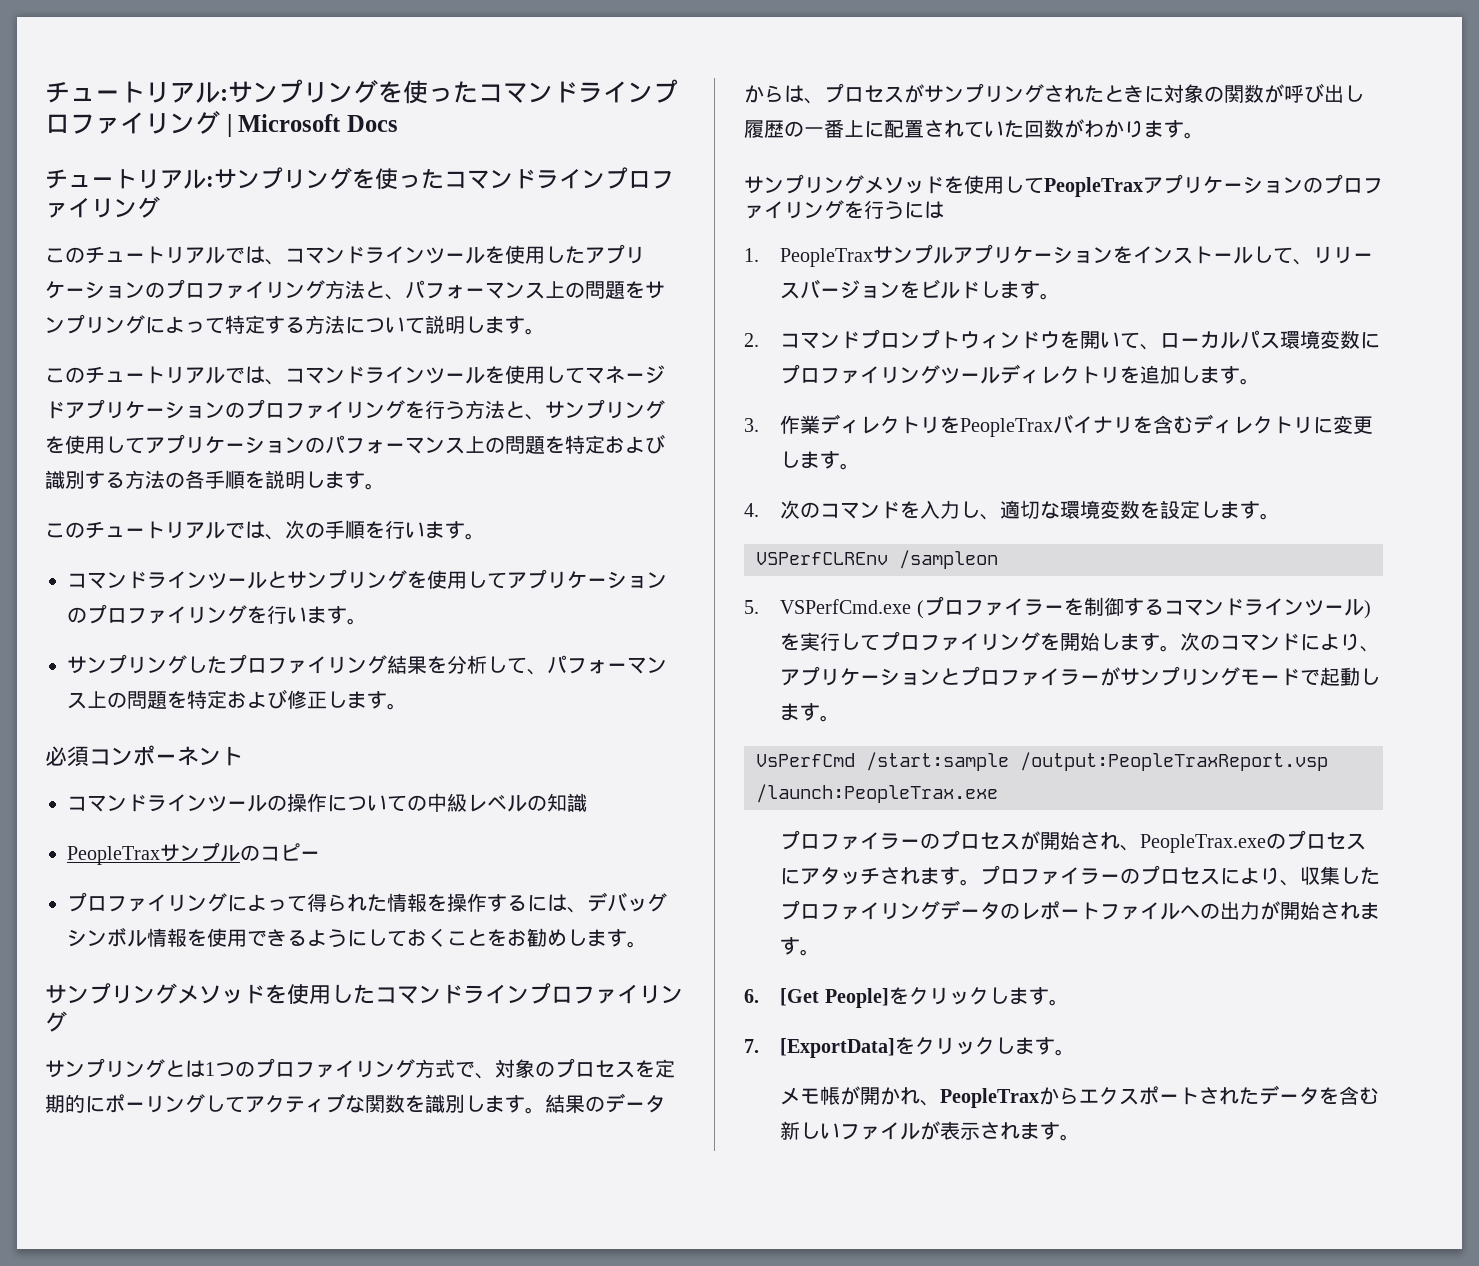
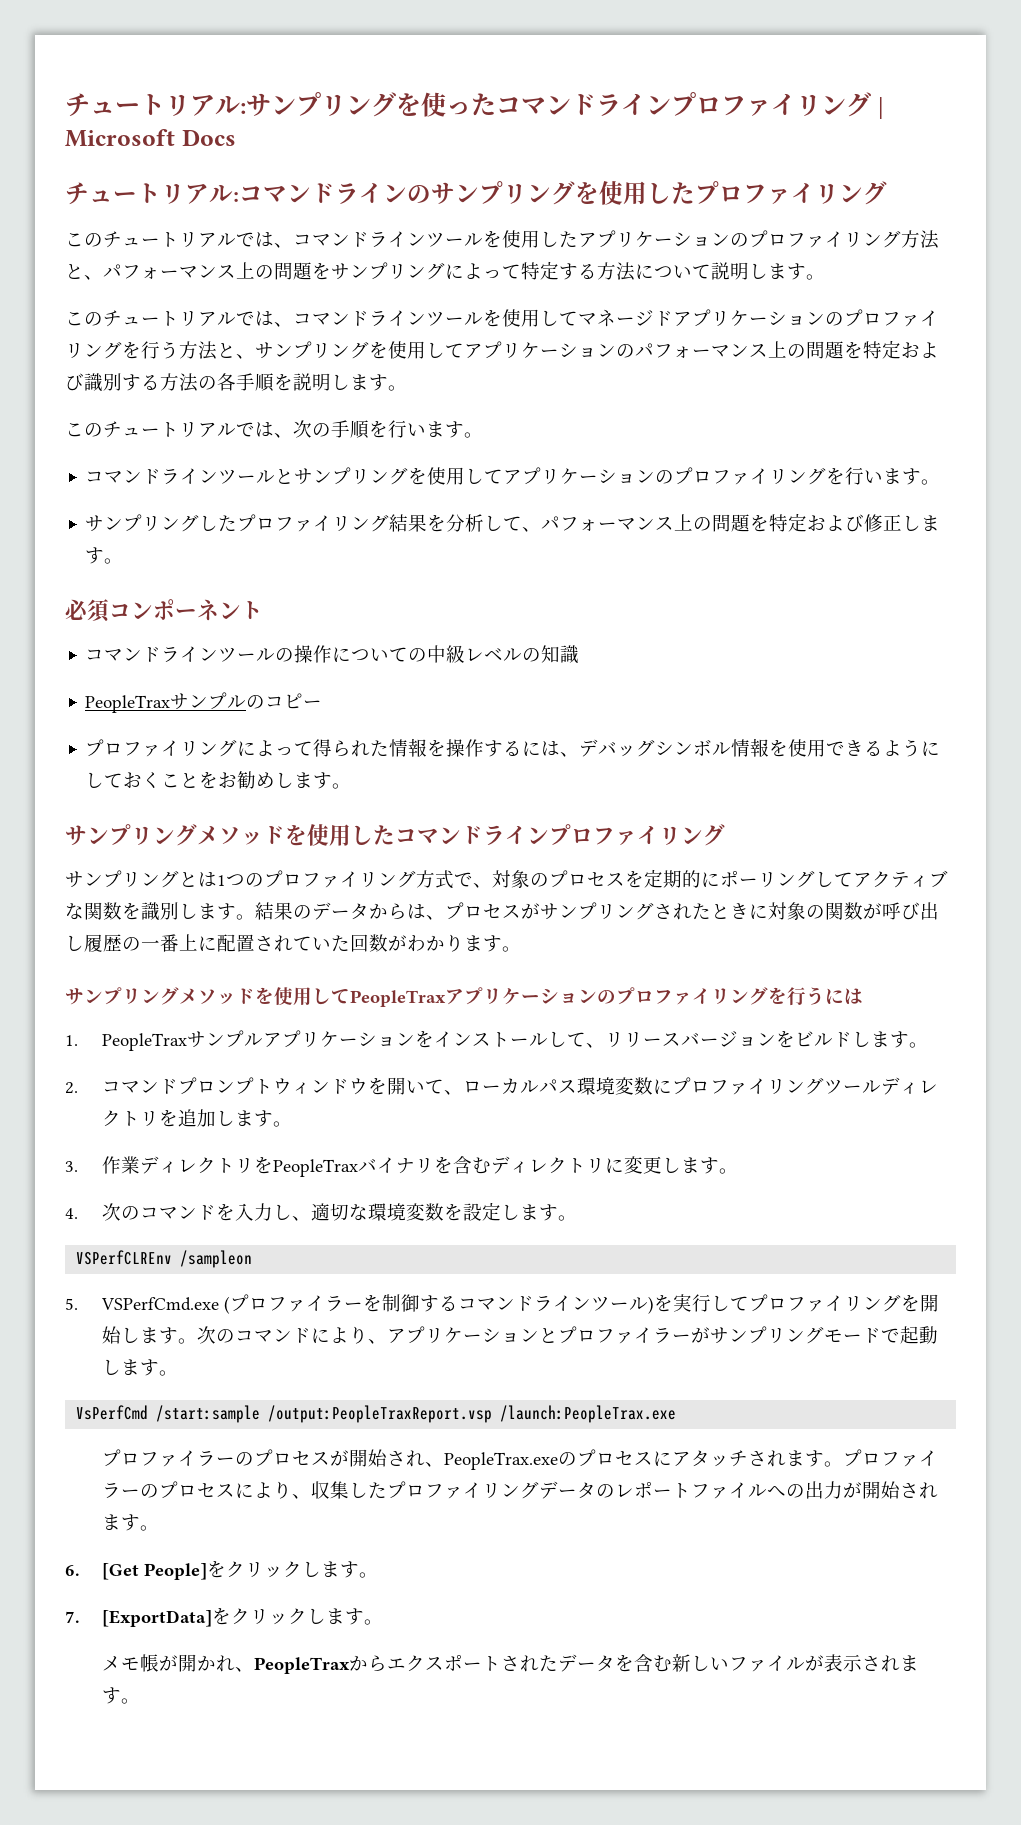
[214,167,605,190] サンプリングを使ったコマンドライン -> [239,181,695,205] コマンドラインのサンプリングを使用した

